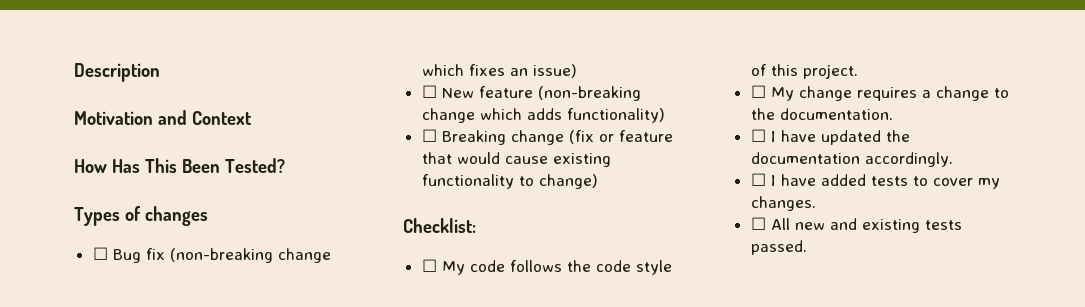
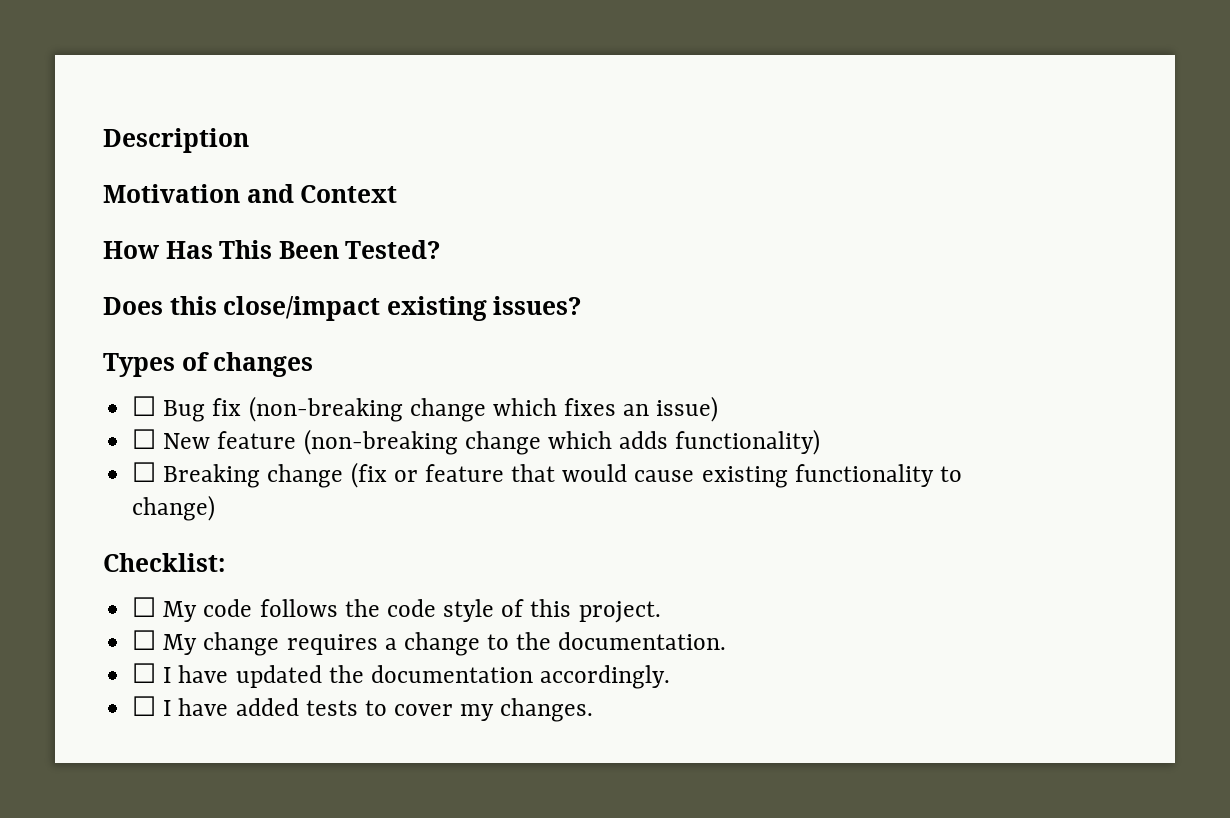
(285, 165) none -> [103,296,582,321] // Does this close/impact existing issues?
[750,217,962,233] [750,240,807,255] // ☐ All new and existing tests passed. -> (594, 710) none

